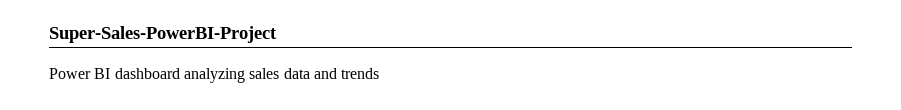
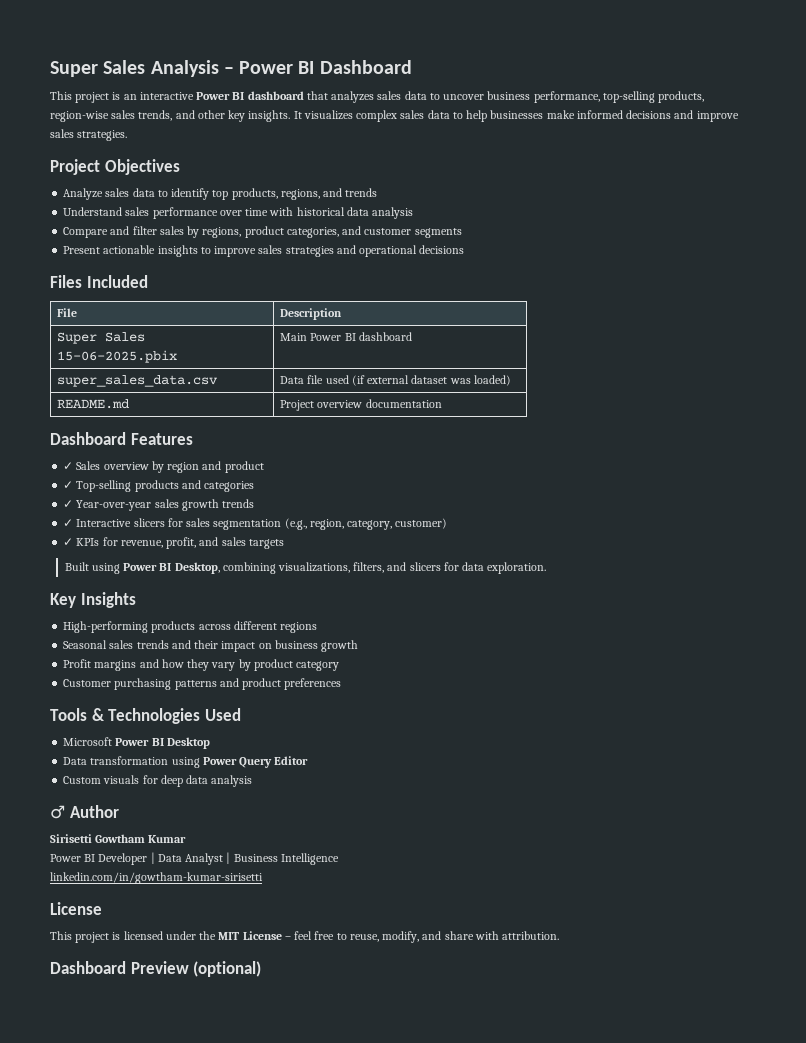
[49,26,277,43] [49,68,380,83] Super-Sales-PowerBI-Project // Power BI dashboard analyzing sales data and trends -> [50,60,412,77] [50,91,705,103] [50,110,739,122] [50,129,128,141] [50,159,180,175] [63,188,378,200] [63,207,414,219] [63,226,462,238] [63,245,465,257] [50,275,148,288] [57,308,78,317] [280,308,343,320] [57,332,146,344] [57,350,178,363] [280,332,412,341] [57,375,219,387] [280,375,511,386] [57,399,130,409] [280,399,442,411] [50,432,193,445] [63,461,264,473] [63,480,255,492] [63,499,255,511] [63,518,448,530] [63,537,284,549] [64,562,547,574] [50,592,136,608] [63,621,318,633] [63,640,359,652] [63,659,340,671] [63,678,342,690] [50,708,241,724] [63,737,210,749] [63,756,309,768] [63,775,253,787] [50,805,119,819] [50,834,187,843] [50,852,339,865] [50,872,263,884] [50,902,102,915] [50,931,560,943] [50,961,262,977] Super Sales Analysis – Power BI Dashboard // This project is an interactive Power BI dashboard that analyzes sales data to uncover business performance, top-selling products, region-wise sales trends, and other key insights. It visualizes complex sales data to help businesses make informed decisions and improve sales strategies. // Project Objectives // Analyze sales data to identify top products, regions, and trends // Understand sales performance over time with historical data analysis // Compare and filter sales by regions, product categories, and customer segments // Present actionable insights to improve sales strategies and operational decisions // Files Included // File | Description // Super Sales 15-06-2025.pbix | Main Power BI dashboard // super_sales_data.csv | Data file used (if external dataset was loaded) // README.md | Project overview documentation // Dashboard Features // ✓ Sales overview by region and product // ✓ Top-selling products and categories // ✓ Year-over-year sales growth trends // ✓ Interactive slicers for sales segmentation (e.g., region, category, customer) // ✓ KPIs for revenue, profit, and sales targets // Built using Power BI Desktop, combining visualizations, filters, and slicers for data exploration. // Key Insights // High-performing products across different regions // Seasonal sales trends and their impact on business growth // Profit margins and how they vary by product category // Customer purchasing patterns and product preferences // Tools & Technologies Used // Microsoft Power BI Desktop // Data transformation using Power Query Editor // Custom visuals for deep data analysis // ♂ Author // Sirisetti Gowtham Kumar // Power BI Developer | Data Analyst | Business Intelligence // linkedin.com/in/gowtham-kumar-sirisetti // License // This project is licensed under the MIT License – feel free to reuse, modify, and share with attribution. // Dashboard Preview (optional)

